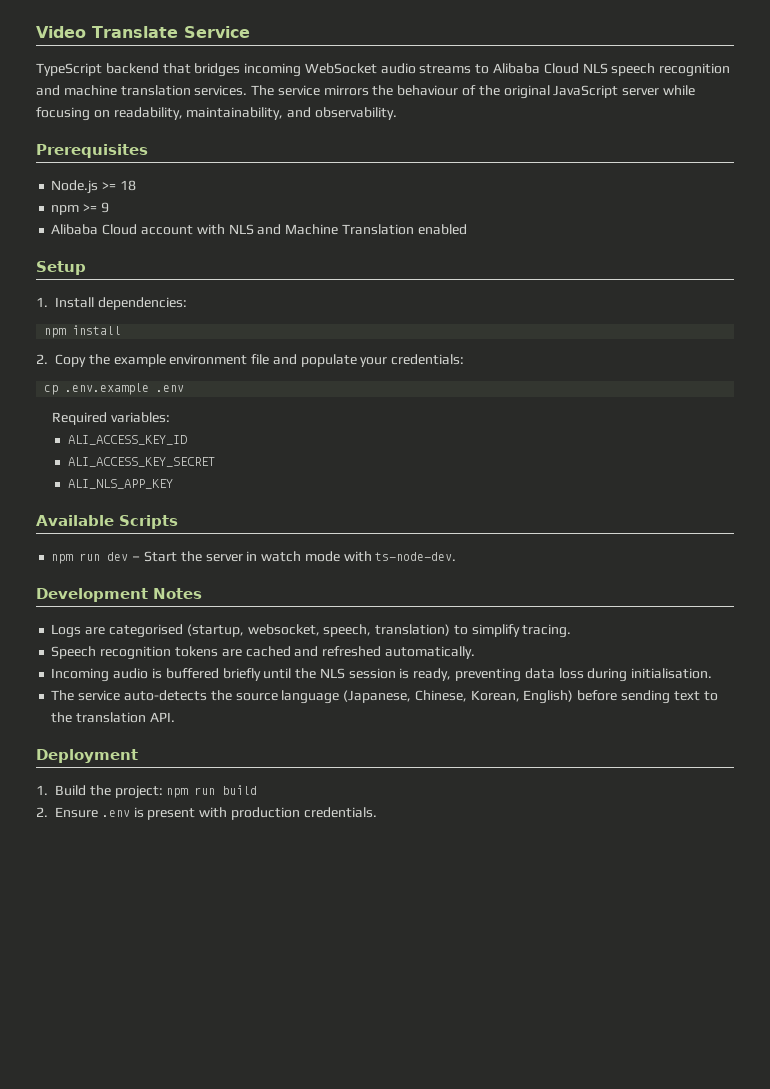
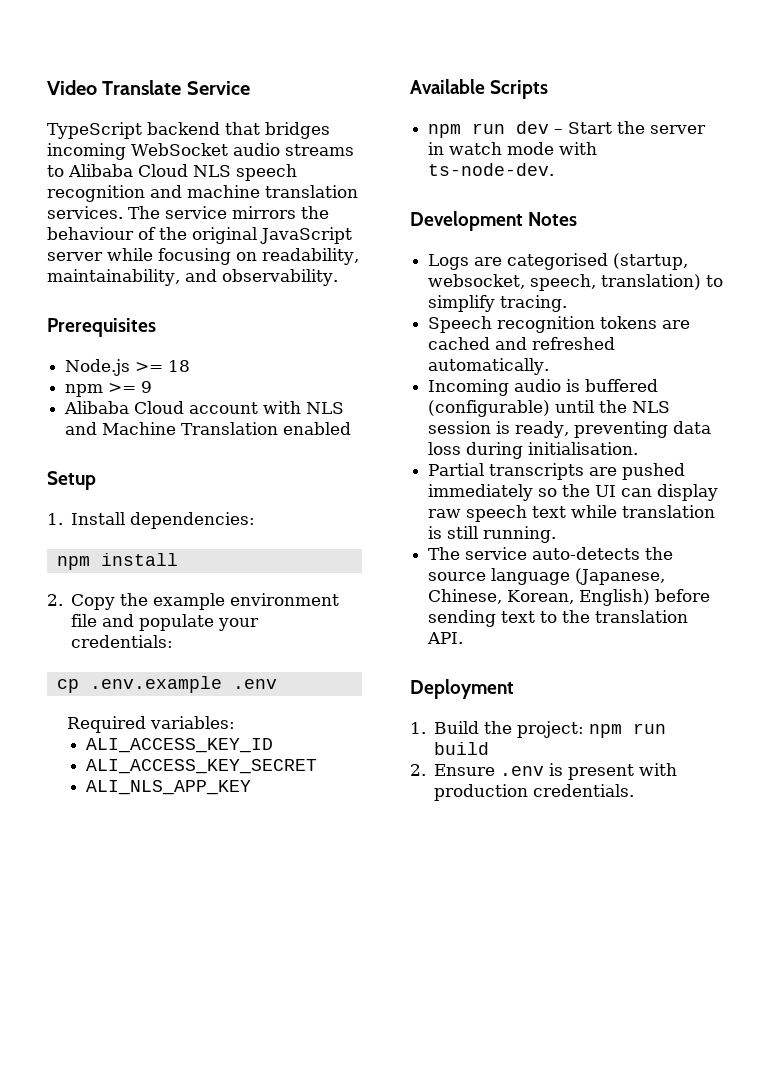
[222,668,261,681] briefly -> [428,400,551,417] (configurable)
(713, 673) none -> [428,463,686,480] [428,484,719,501] [428,505,716,522] [428,526,557,543] // Partial transcripts are pushed immediately so the UI can display raw speech text while translation is still running.

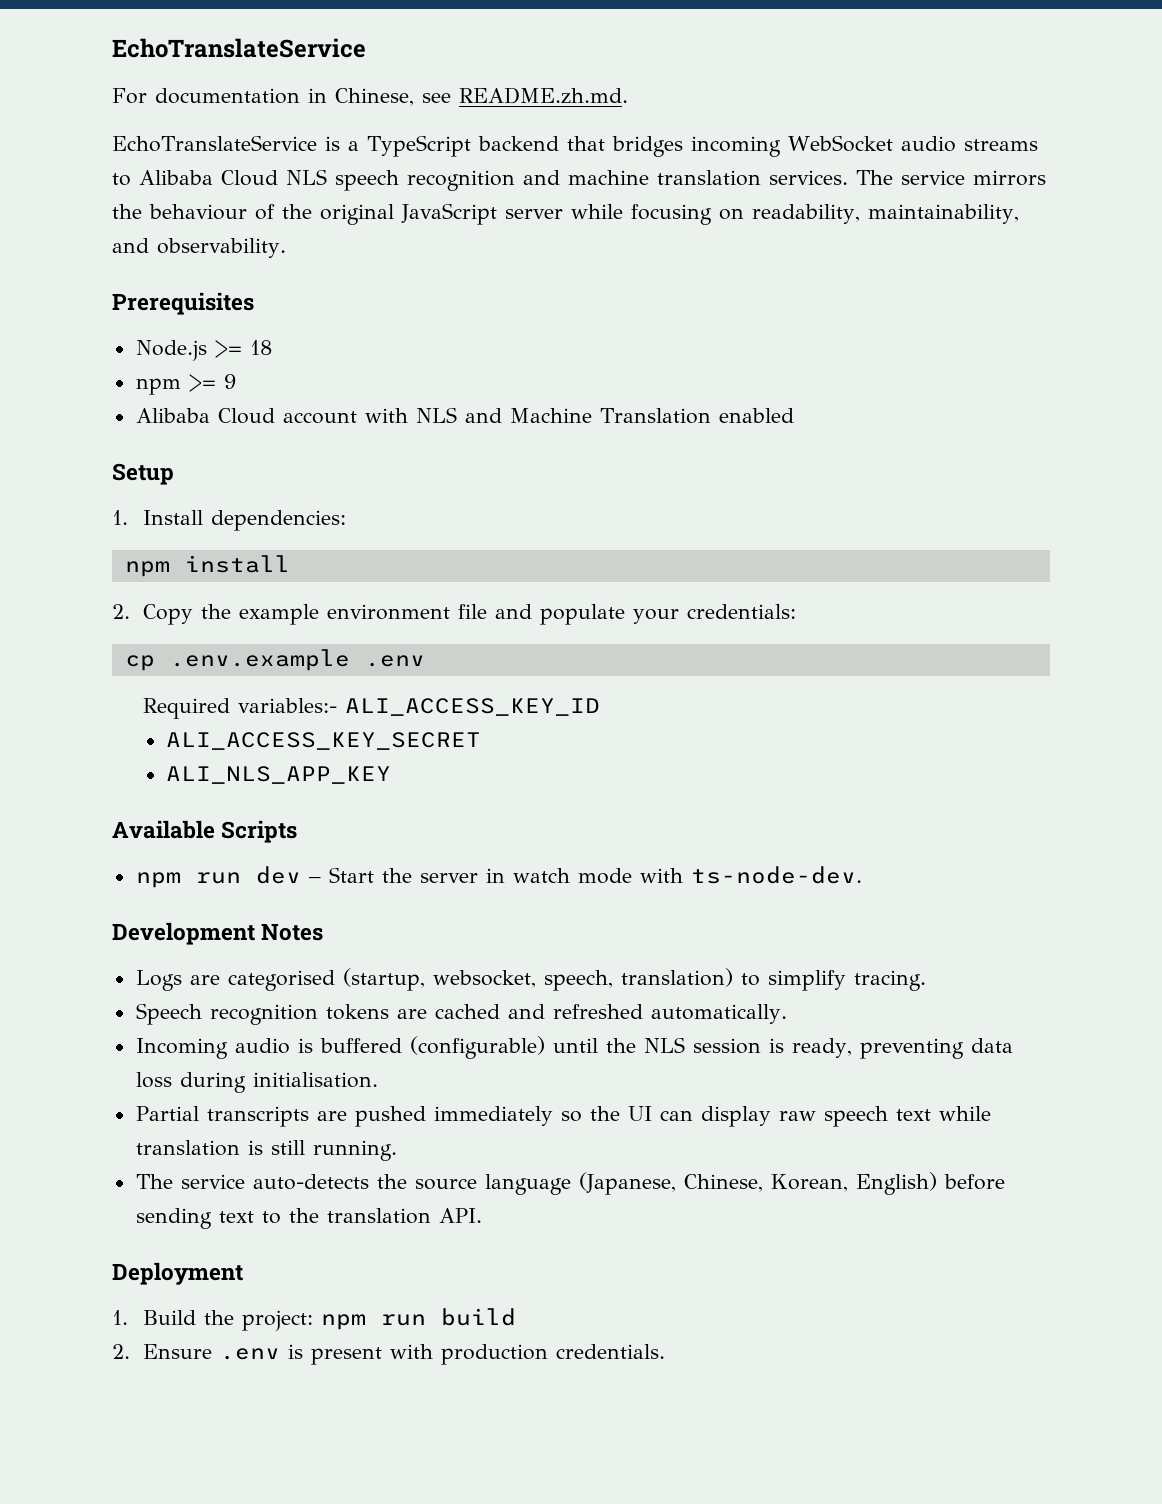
[47,80,250,95] Video Translate Service // -> [112,38,366,58] [112,87,628,106] [112,135,359,152] EchoTranslateService // For documentation in Chinese, see README.zh.md. // EchoTranslateService is a
[150,716,236,729] variables: // -> [237,698,337,713] variables:-

